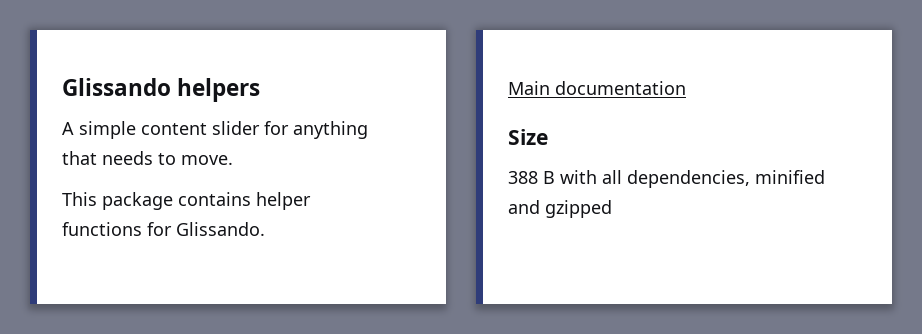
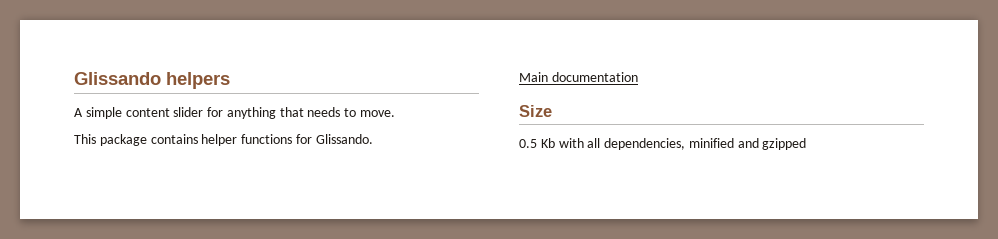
[508,171,555,184] 388 B -> [519,138,555,148] 0.5 Kb

